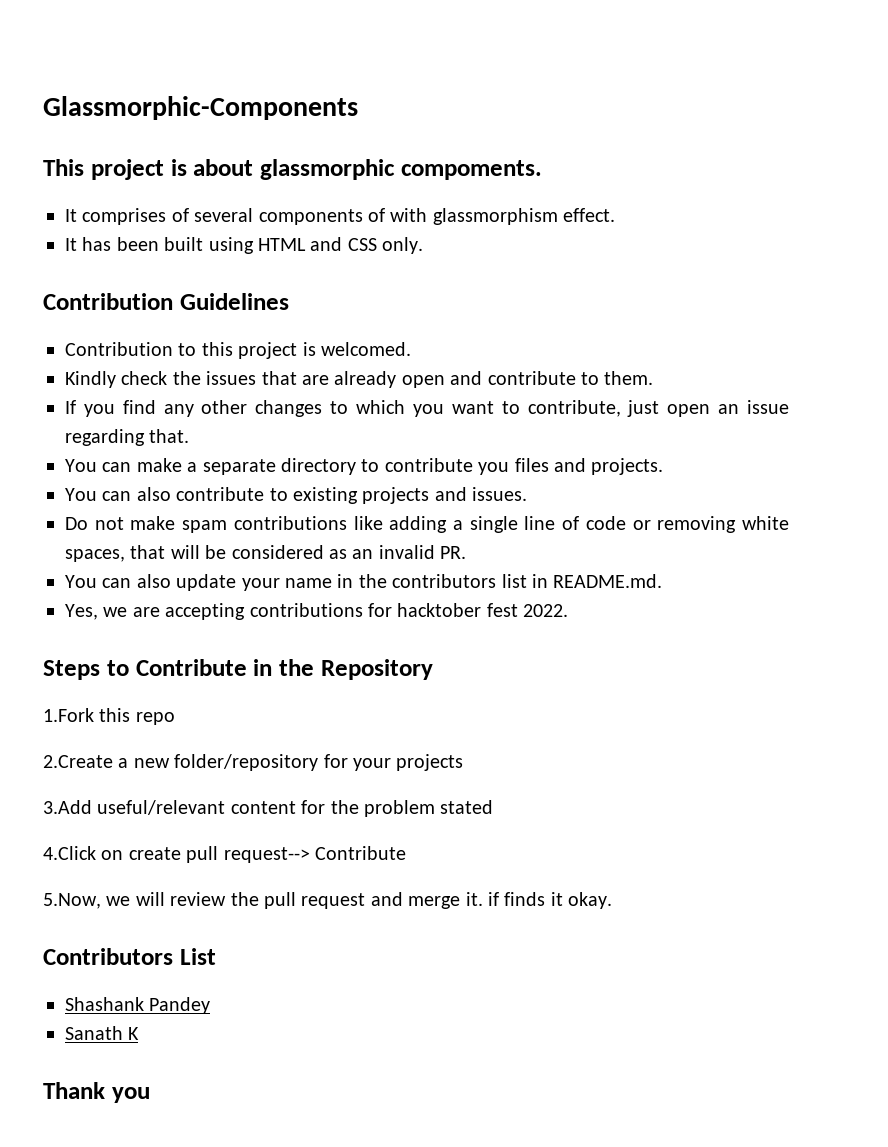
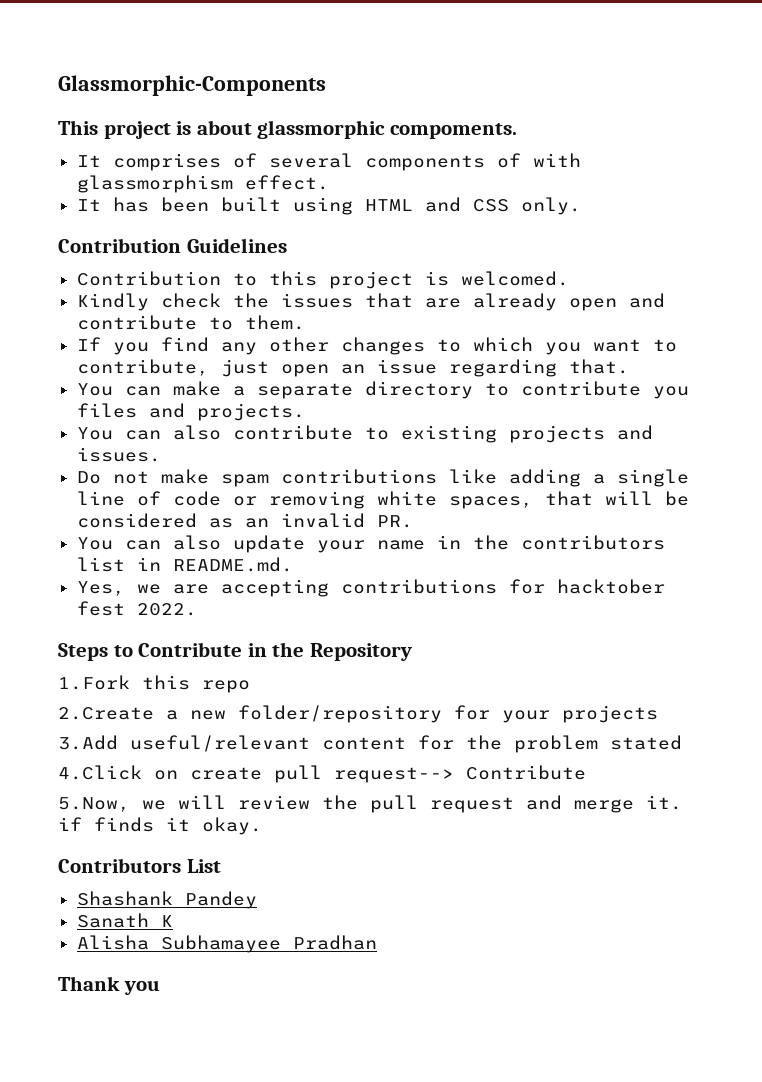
(140, 1033) none -> [76,935,377,953] // Alisha Subhamayee Pradhan

